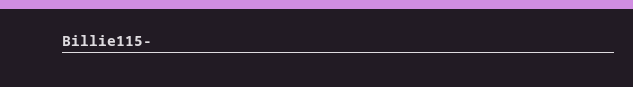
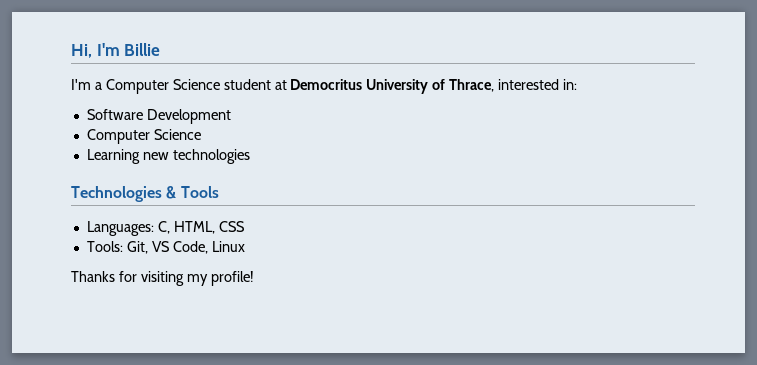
[62,35,152,46] Billie115- -> [71,43,161,58] [71,79,578,94] [86,109,231,124] [86,129,201,144] [86,149,250,164] [71,186,219,202] [86,221,245,236] [86,241,245,254] [71,271,254,286] Hi, I'm Billie // I'm a Computer Science student at Democritus University of Thrace, interested in: // Software Development // Computer Science // Learning new technologies // Technologies & Tools // Languages: C, HTML, CSS // Tools: Git, VS Code, Linux // Thanks for visiting my profile!

